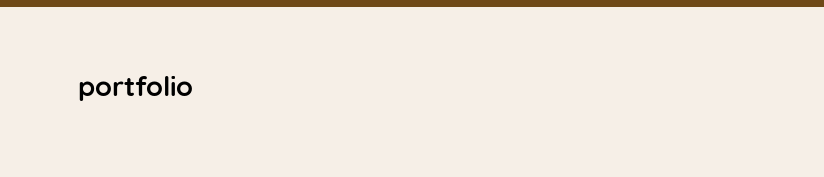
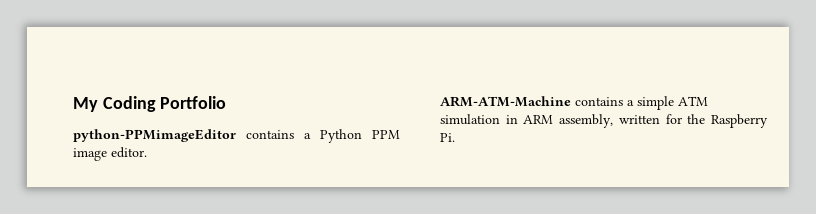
[78,75,193,101] portfolio -> [73,96,227,112] [73,129,400,143] [73,147,147,161] [440,96,708,110] [440,114,768,128] [440,133,455,142] My Coding Portfolio // python-PPMimageEditor contains a Python PPM image editor. // ARM-ATM-Machine contains a simple ATM simulation in ARM assembly, written for the Raspberry Pi.

